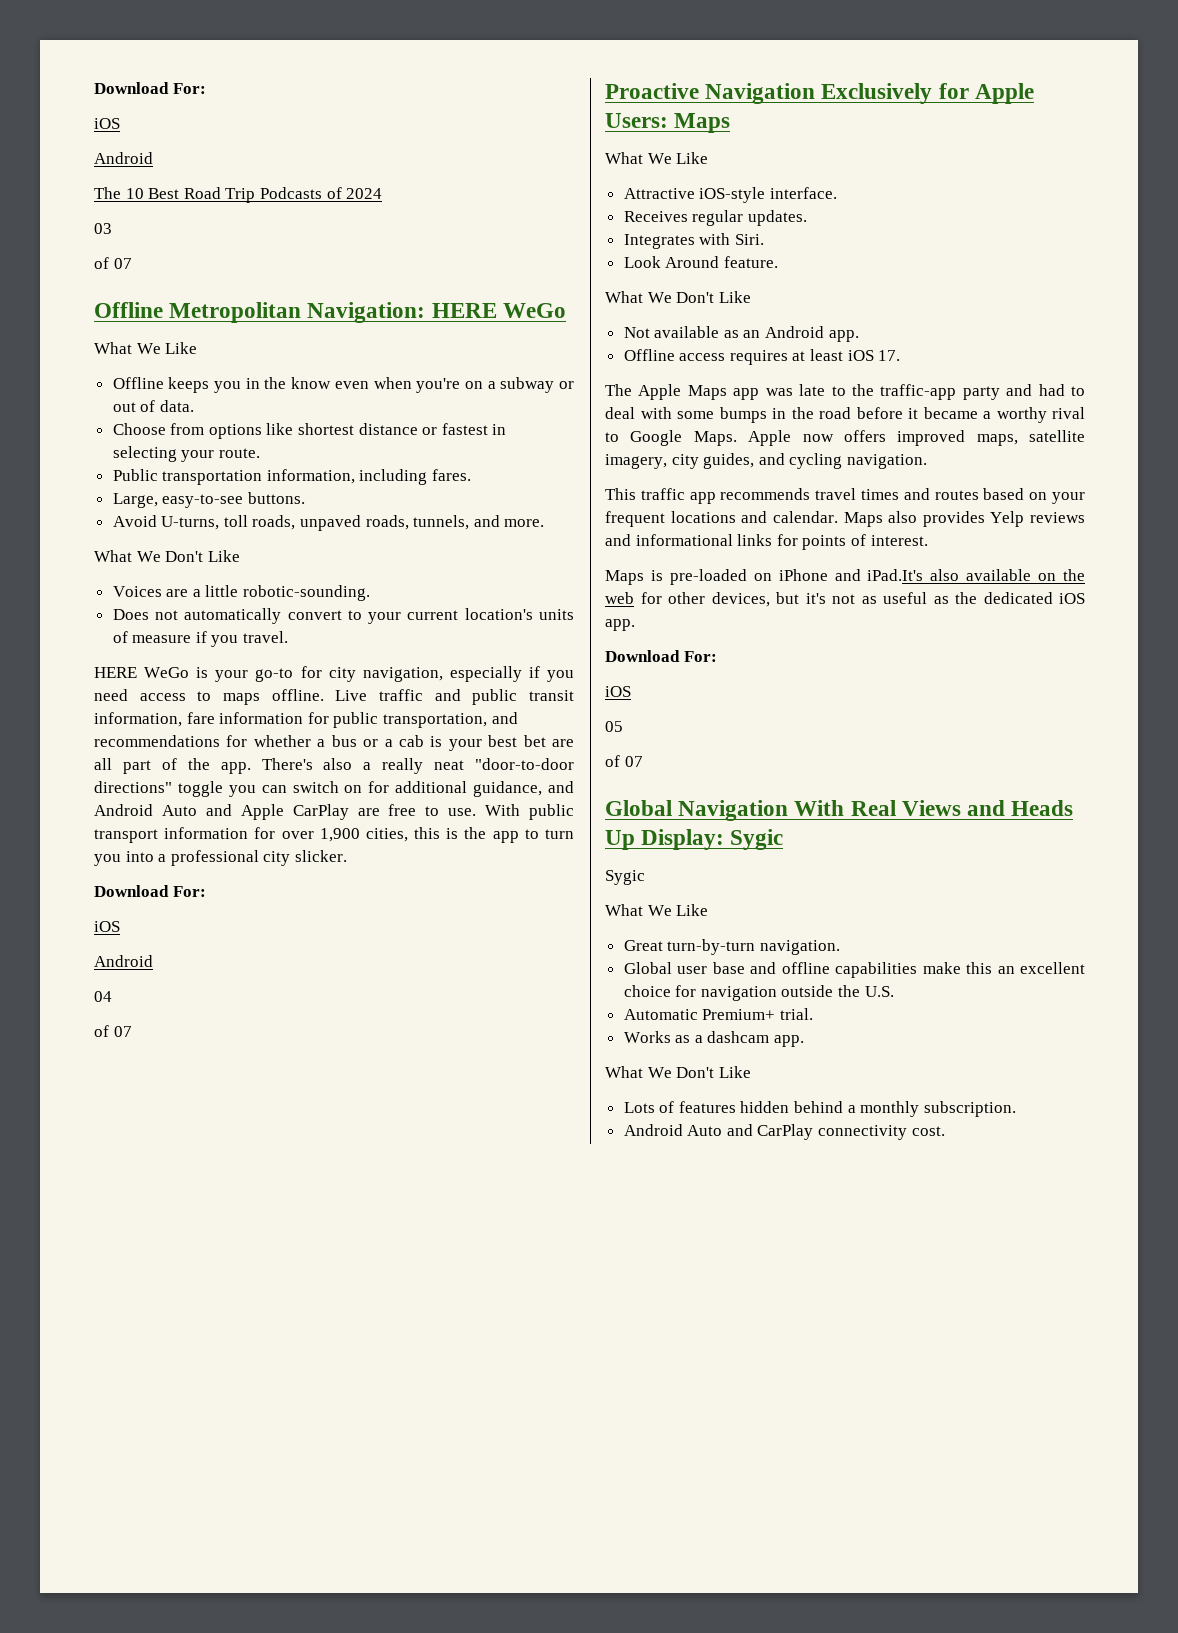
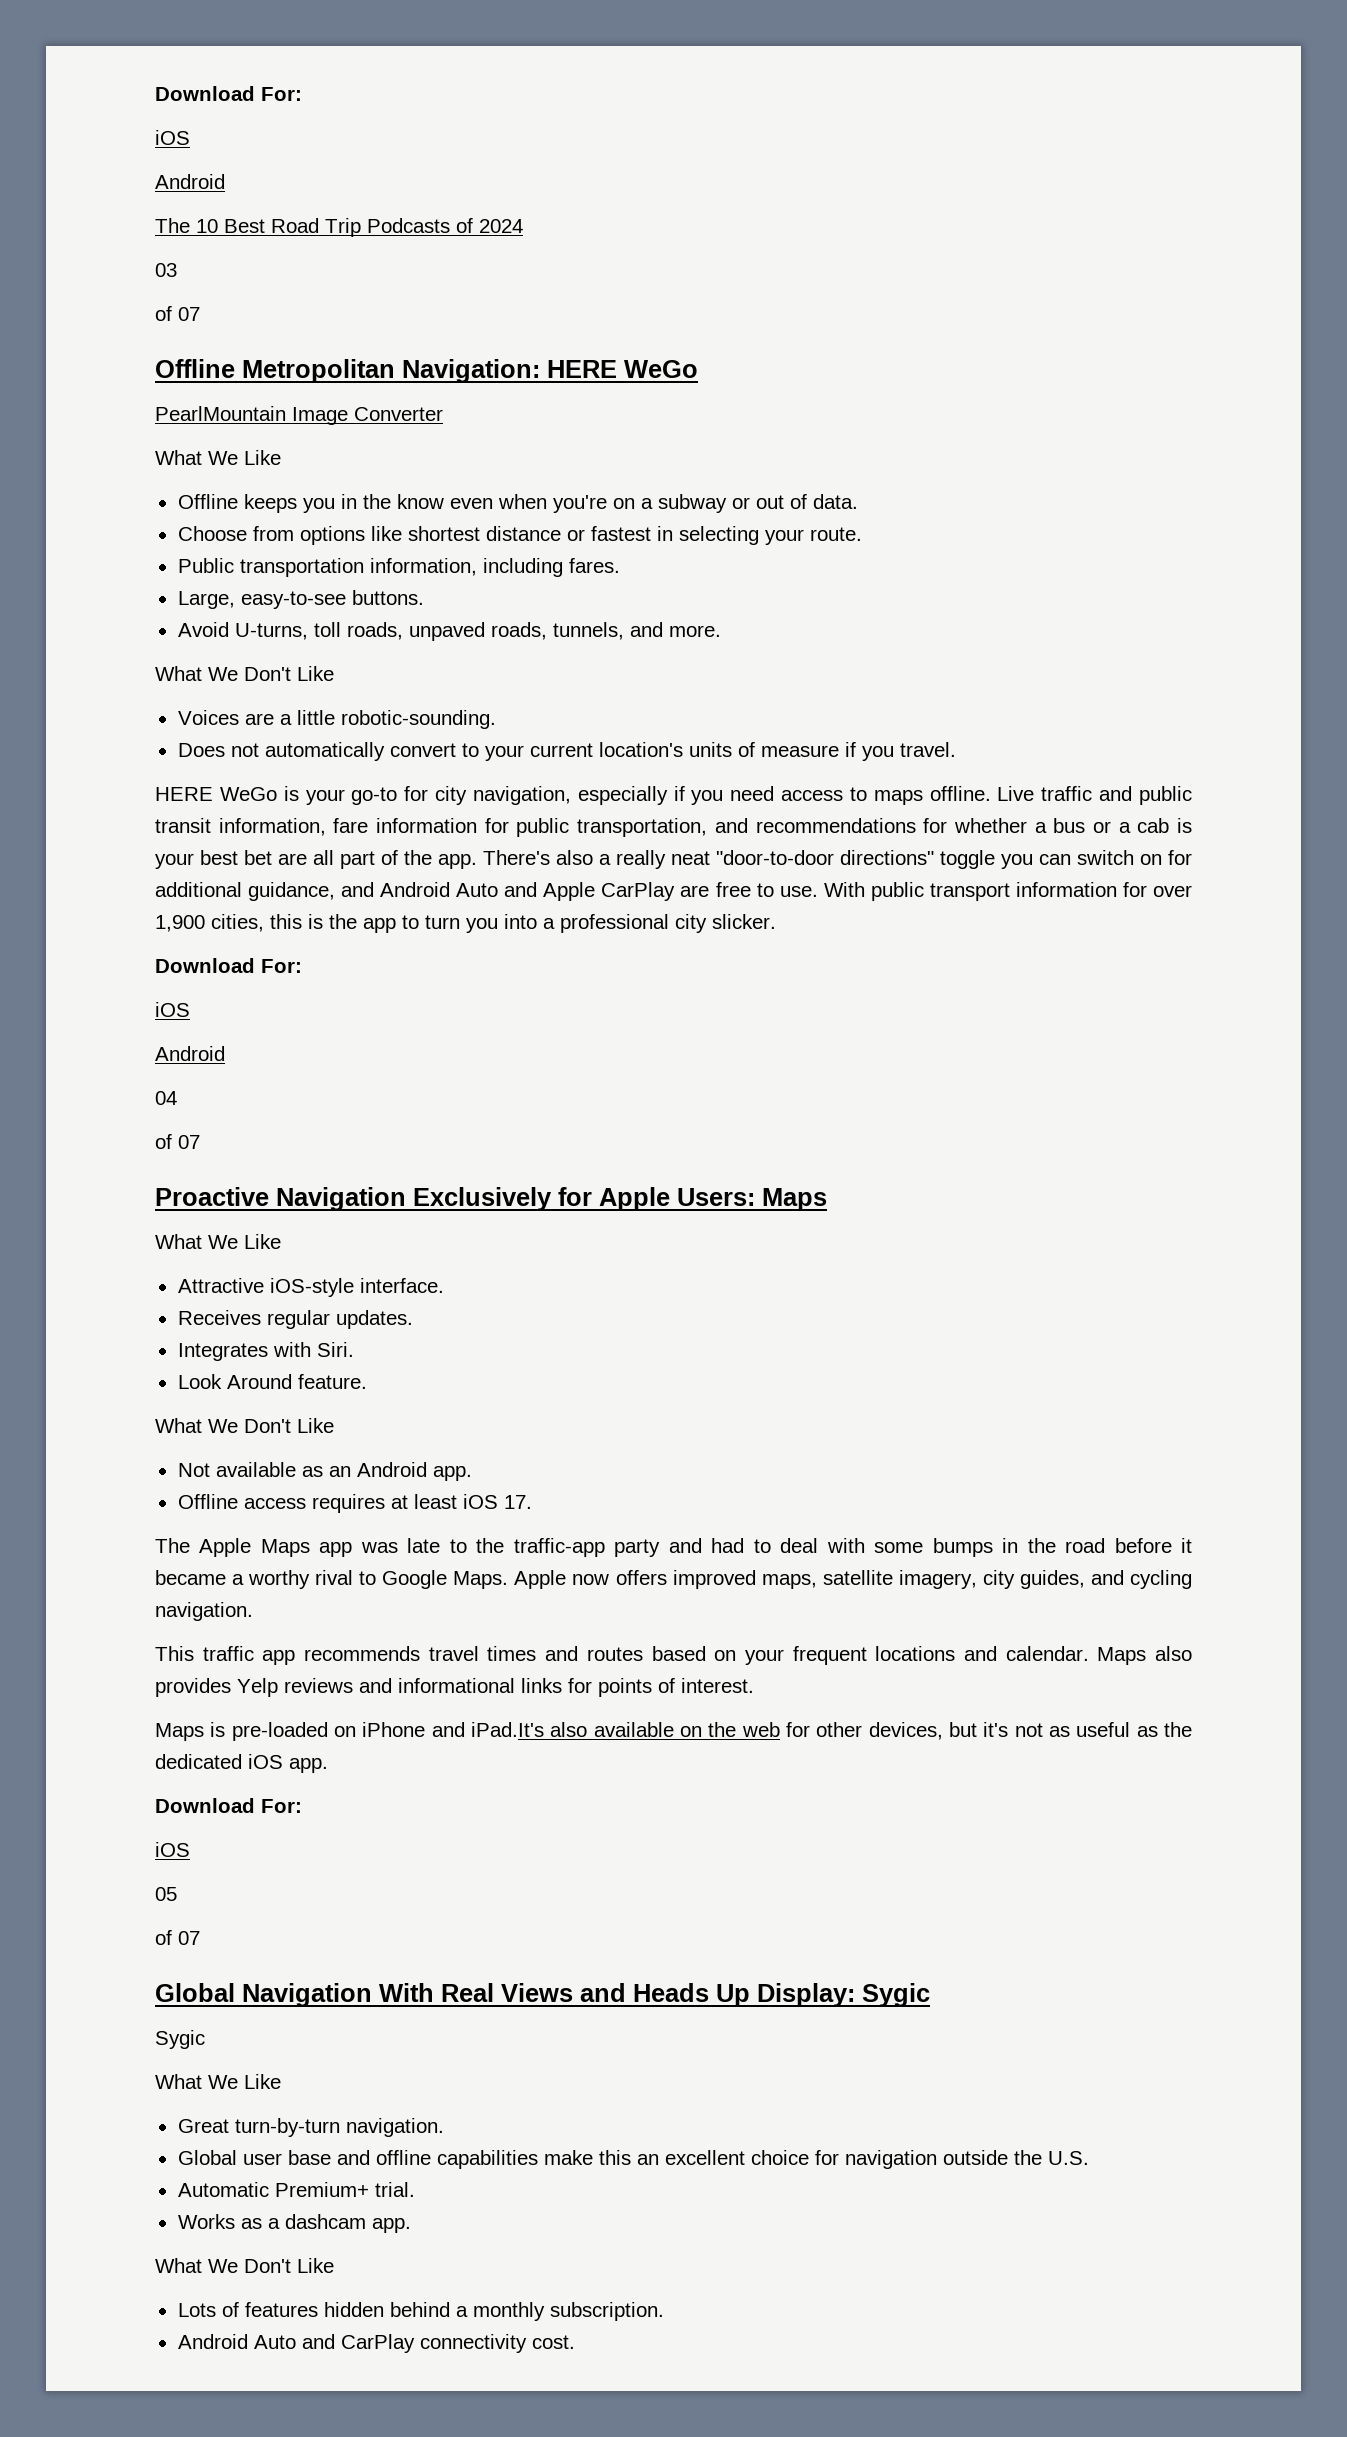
(566, 310) none -> [155,406,443,425] // PearlMountain Image Converter

